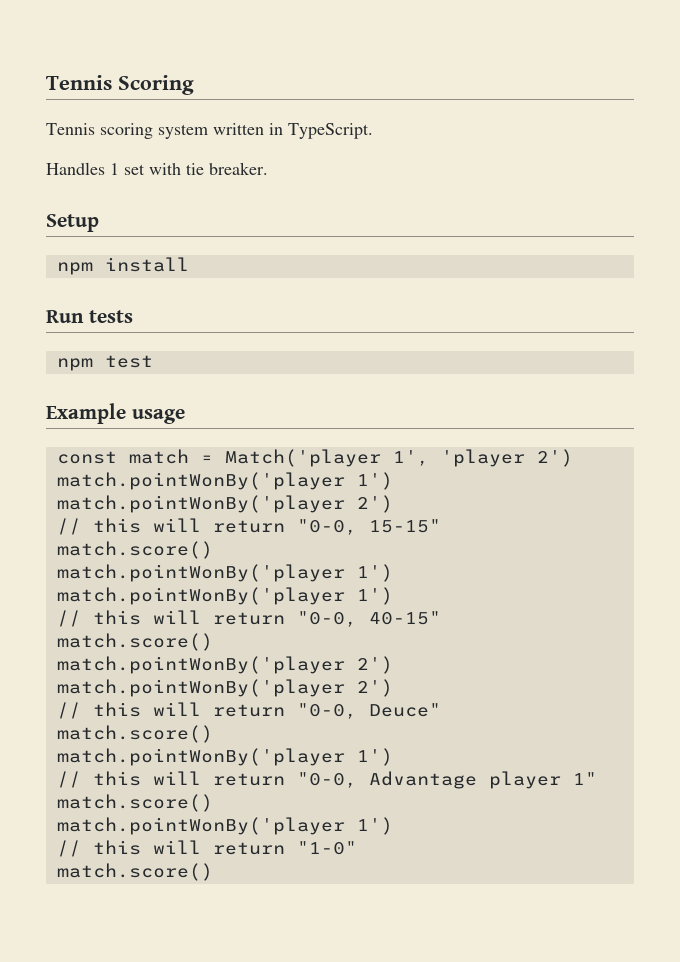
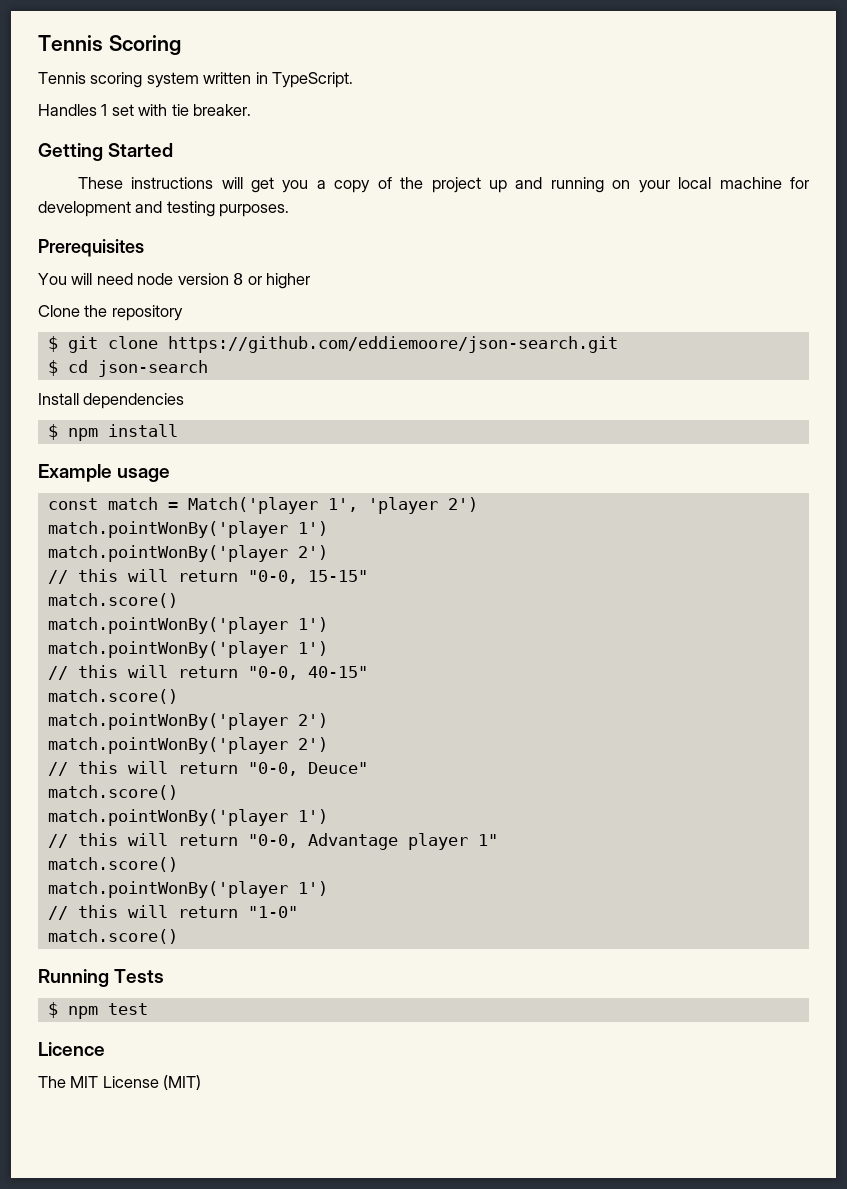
[46,214,99,232] [56,257,189,275] [46,310,133,323] [56,355,153,371] Setup // npm install // Run tests // npm test -> [38,143,174,161] [77,177,809,193] [38,201,290,217] [38,239,144,257] [38,273,311,289] [38,305,183,321] [47,336,618,353] [47,360,208,377] [38,393,185,409] [47,424,178,441] Getting Started // These instructions will get you a copy of the project up and running on your local machine for development and testing purposes. // Prerequisites // You will need node version 8 or higher // Clone the repository // $ git clone https://github.com/eddiemoore/json-search.git // $ cd json-search // Install dependencies // $ npm install
(213, 872) none -> [38,969,165,987] [47,1002,148,1019] [38,1042,105,1056] [38,1075,202,1090] // Running Tests // $ npm test // Licence // The MIT License (MIT)

